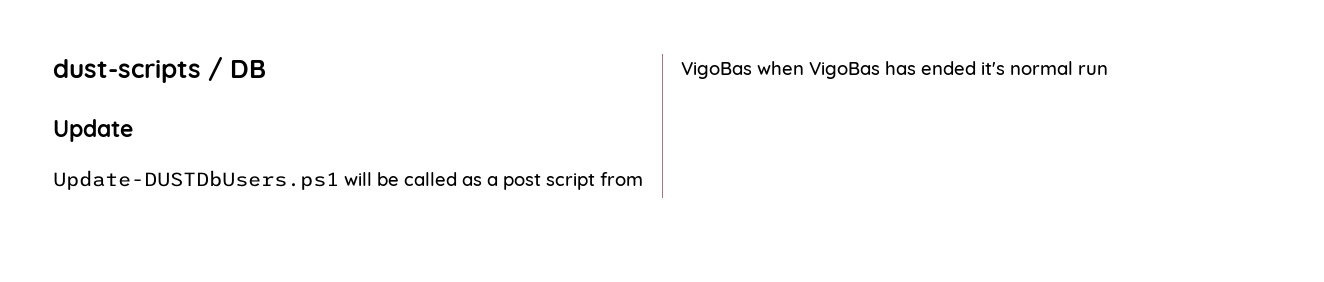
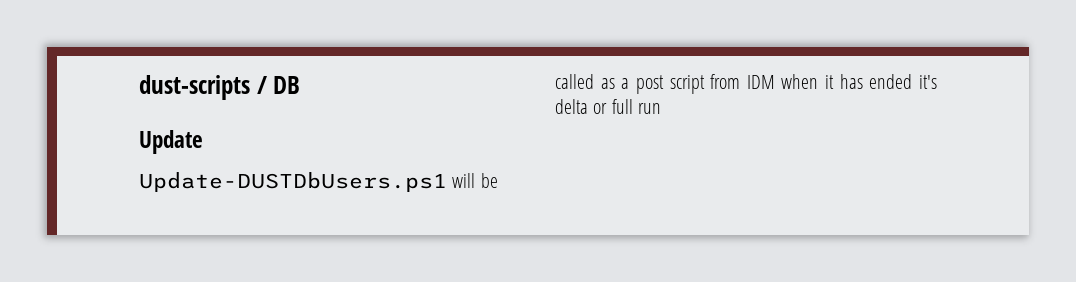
[681,61,1073,79] VigoBas when VigoBas has ended it's normal -> [746,74,937,89] [555,99,633,114] IDM when it has ended it's delta or full

